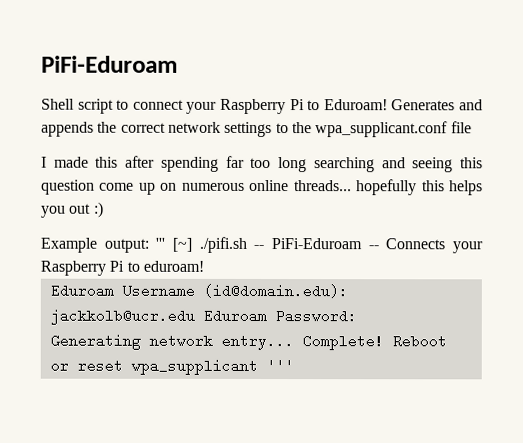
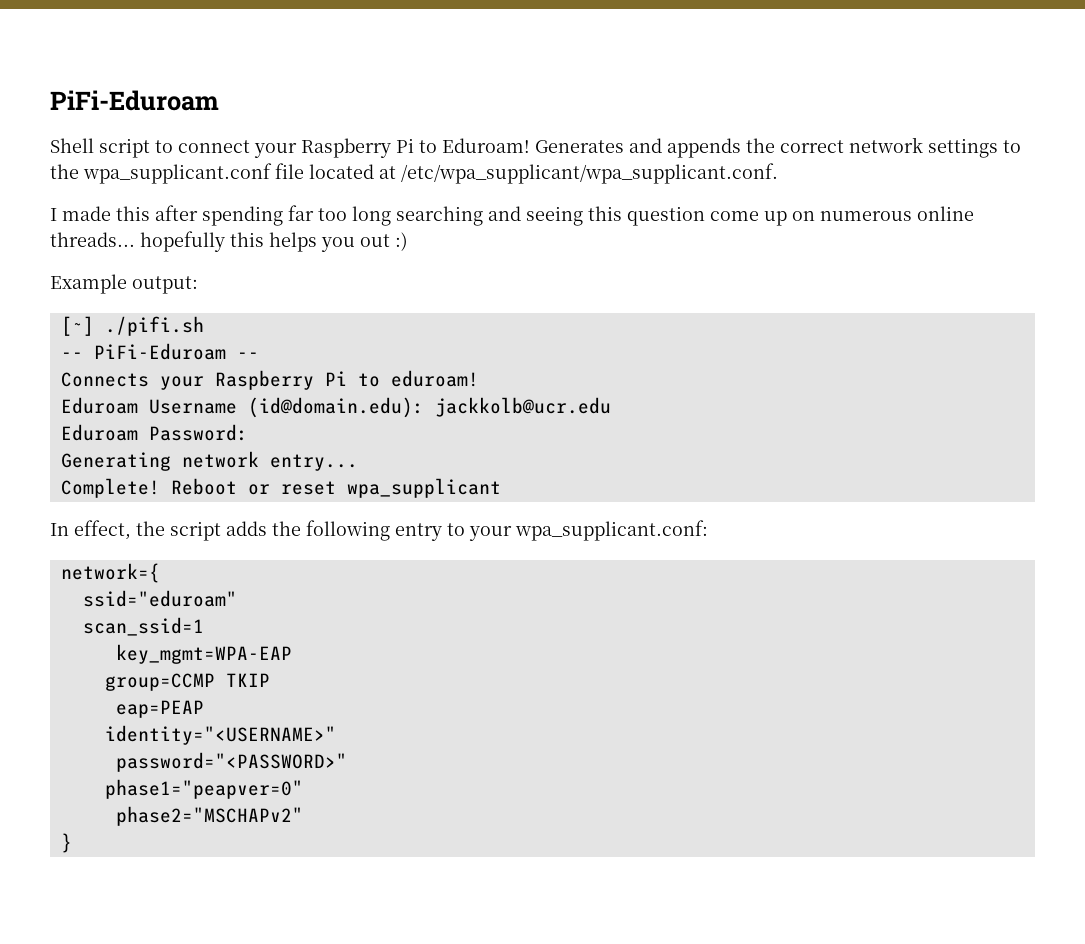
(472, 127) none -> [309,163,778,184] located at /etc/wpa_supplicant/wpa_supplicant.conf.
[155,237,166,249] ''' -> (198, 285) //
(247, 244) none -> (204, 326) //
(379, 247) none -> (259, 355) //
(195, 316) none -> (611, 407) //
(294, 342) none -> (358, 462) //
[265,359,294,374] ''' -> [50,520,708,541] [60,563,160,583] [82,590,237,607] [82,617,204,636] [115,644,292,664] [104,673,270,691] [115,700,204,718] [104,725,336,745] [115,752,347,772] [104,779,303,799] [115,806,303,826] [60,833,72,853] // In effect, the script adds the following entry to your wpa_supplicant.conf: // network={ // ssid="eduroam" // scan_ssid=1 // key_mgmt=WPA-EAP // group=CCMP TKIP // eap=PEAP // identity="<USERNAME>" // password="<PASSWORD>" // phase1="peapver=0" // phase2="MSCHAPv2" // }

